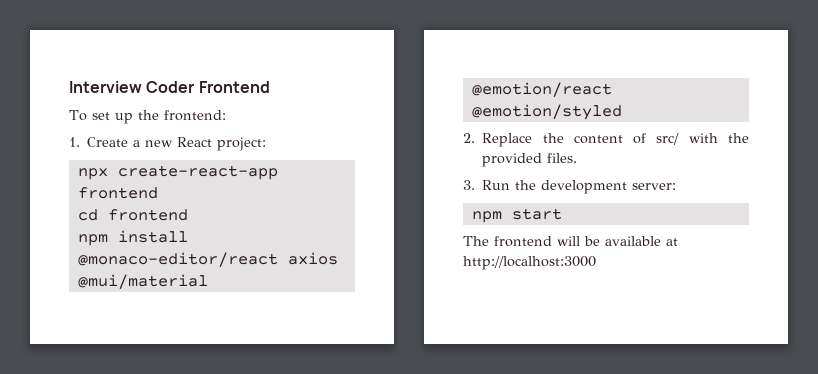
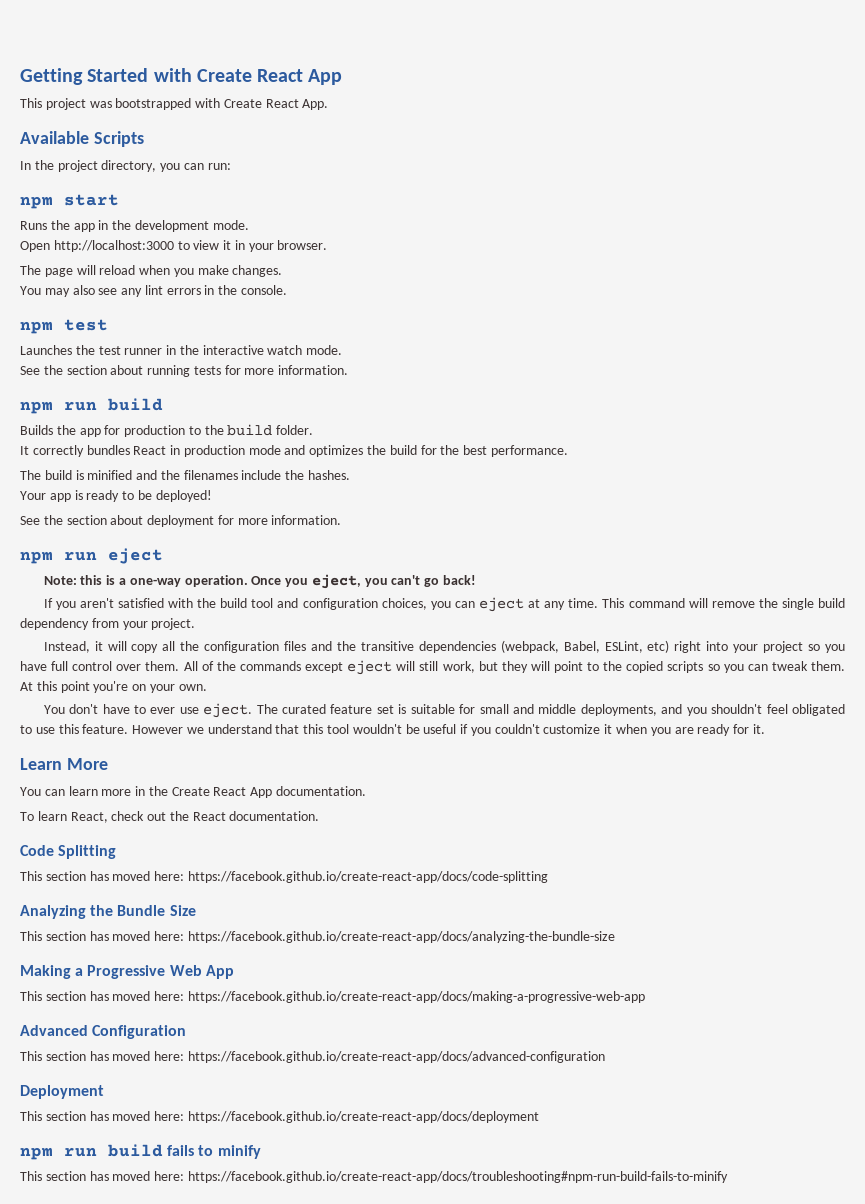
[69,81,270,93] [69,110,226,124] [69,137,267,151] [77,165,278,180] [77,187,158,199] [77,209,188,221] [77,230,188,246] [77,252,338,267] [77,274,208,289] [471,82,612,97] [471,104,622,120] [463,133,749,147] [482,153,578,167] [463,180,677,194] [471,208,562,223] [463,236,678,247] [463,256,596,270] Interview Coder Frontend // To set up the frontend: // 1. Create a new React project: // npx create-react-app frontend // cd frontend // npm install @monaco-editor/react axios @mui/material @emotion/react @emotion/styled // 2. Replace the content of src/ with the provided files. // 3. Run the development server: // npm start // The frontend will be available at http://localhost:3000 -> [20,68,343,85] [20,98,329,110] [20,131,144,147] [20,160,231,172] [20,194,119,209] [20,220,249,232] [20,240,328,252] [20,265,283,277] [20,285,288,297] [20,319,108,334] [20,345,343,355] [20,365,349,377] [20,398,163,414] [20,424,314,437] [20,445,568,457] [20,470,351,480] [20,490,212,502] [20,515,342,527] [20,548,163,564] [43,574,477,589] [43,597,845,612] [20,618,196,630] [43,640,846,653] [20,660,846,675] [20,681,207,693] [43,703,846,718] [20,724,765,736] [20,758,108,770] [20,786,367,798] [20,811,320,823] [20,845,117,859] [20,871,548,883] [20,905,196,919] [20,931,615,943] [20,965,234,979] [20,991,645,1003] [20,1025,187,1039] [20,1051,605,1063] [20,1085,104,1099] [20,1111,539,1123] [20,1144,261,1160] [20,1171,728,1183] Getting Started with Create React App // This project was bootstrapped with Create React App. // Available Scripts // In the project directory, you can run: // npm start // Runs the app in the development mode. // Open http://localhost:3000 to view it in your browser. // The page will reload when you make changes. // You may also see any lint errors in the console. // npm test // Launches the test runner in the interactive watch mode. // See the section about running tests for more information. // npm run build // Builds the app for production to the build folder. // It correctly bundles React in production mode and optimizes the build for the best performance. // The build is minified and the filenames include the hashes. // Your app is ready to be deployed! // See the section about deployment for more information. // npm run eject // Note: this is a one-way operation. Once you eject, you can't go back! // If you aren't satisfied with the build tool and configuration choices, you can eject at any time. This command will remove the single build dependency from your project. // Instead, it will copy all the configuration files and the transitive dependencies (webpack, Babel, ESLint, etc) right into your project so you have full control over them. All of the commands except eject will still work, but they will point to the copied scripts so you can tweak them. At this point you're on your own. // You don't have to ever use eject. The curated feature set is suitable for small and middle deployments, and you shouldn't feel obligated to use this feature. However we understand that this tool wouldn't be useful if you couldn't customize it when you are ready for it. // Learn More // You can learn more in the Create React App documentation. // To learn React, check out the React documentation. // Code Splitting // This section has moved here: https://facebook.github.io/create-react-app/docs/code-splitting // Analyzing the Bundle Size // This section has moved here: https://facebook.github.io/create-react-app/docs/analyzing-the-bundle-size // Making a Progressive Web App // This section has moved here: https://facebook.github.io/create-react-app/docs/making-a-progressive-web-app // Advanced Configuration // This section has moved here: https://facebook.github.io/create-react-app/docs/advanced-configuration // Deployment // This section has moved here: https://facebook.github.io/create-react-app/docs/deployment // npm run build fails to minify // This section has moved here: https://facebook.github.io/create-react-app/docs/troubleshooting#npm-run-build-fails-to-minify

